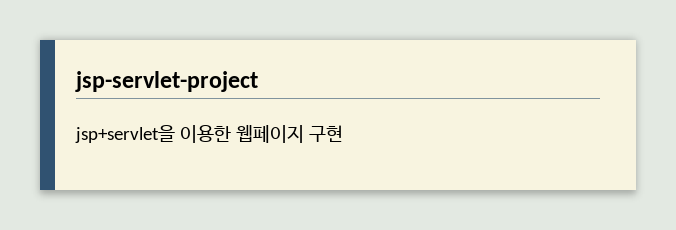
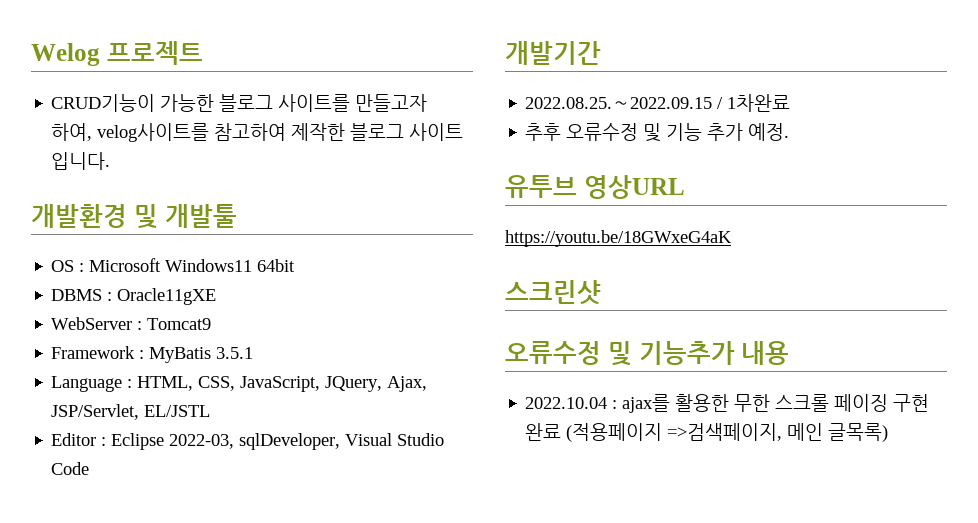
[75,71,258,92] [75,125,343,143] jsp-servlet-project // jsp+servlet을 이용한 웹페이지 구현 -> [31,41,203,66] [51,94,428,112] [51,123,464,142] [51,152,111,170] [31,204,237,229] [51,258,296,272] [51,288,217,305] [51,317,212,330] [51,346,254,363] [51,376,428,392] [51,404,211,420] [51,433,445,450] [51,462,90,475] [505,41,601,65] [525,94,791,112] [525,123,790,142] [505,175,685,199] [505,230,732,247] [505,280,601,305] [505,341,790,366] [525,394,930,413] [525,423,889,442] Welog 프로젝트 // CRUD기능이 가능한 블로그 사이트를 만들고자 하여, velog사이트를 참고하여 제작한 블로그 사이트 입니다. // 개발환경 및 개발툴 // OS : Microsoft Windows11 64bit // DBMS : Oracle11gXE // WebServer : Tomcat9 // Framework : MyBatis 3.5.1 // Language : HTML, CSS, JavaScript, JQuery, Ajax, JSP/Servlet, EL/JSTL // Editor : Eclipse 2022-03, sqlDeveloper, Visual Studio Code // 개발기간 // 2022.08.25.～2022.09.15 / 1차완료 // 추후 오류수정 및 기능 추가 예정. // 유투브 영상URL // https://youtu.be/18GWxeG4aK // 스크린샷 // 오류수정 및 기능추가 내용 // 2022.10.04 : ajax를 활용한 무한 스크롤 페이징 구현 완료 (적용페이지 =>검색페이지, 메인 글목록)

